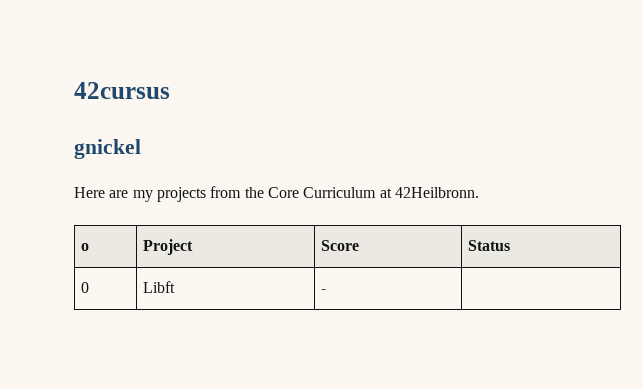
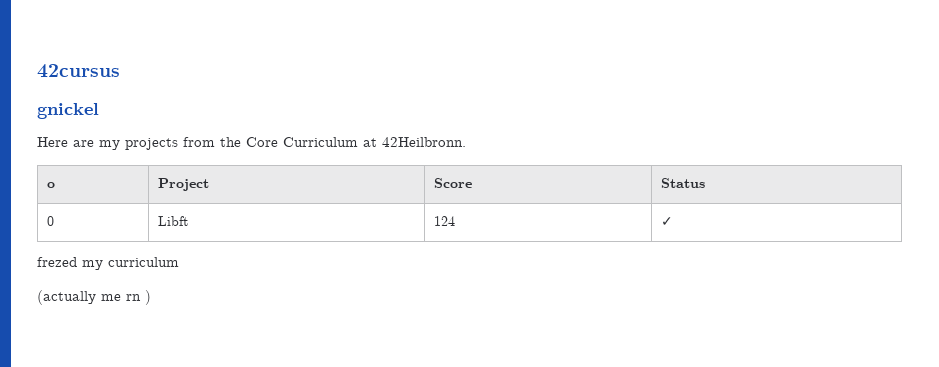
[320,289,326,293] - | -> [434,216,456,226] [661,217,674,226] [37,257,179,270] [37,290,151,305] 124 | ✓ // frezed my curriculum // (actually me rn )

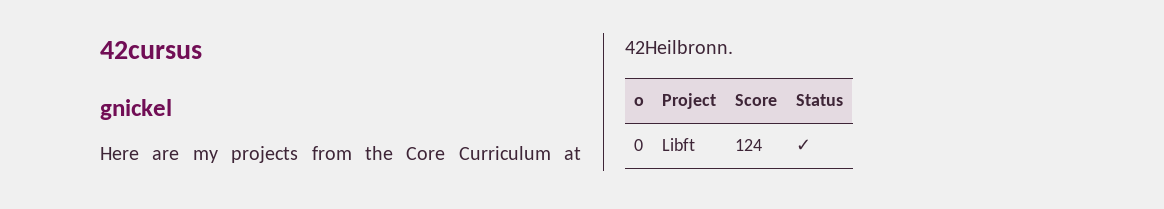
[37,257,179,270] [37,290,151,305] // frezed my curriculum // (actually me rn ) -> (811, 145) none

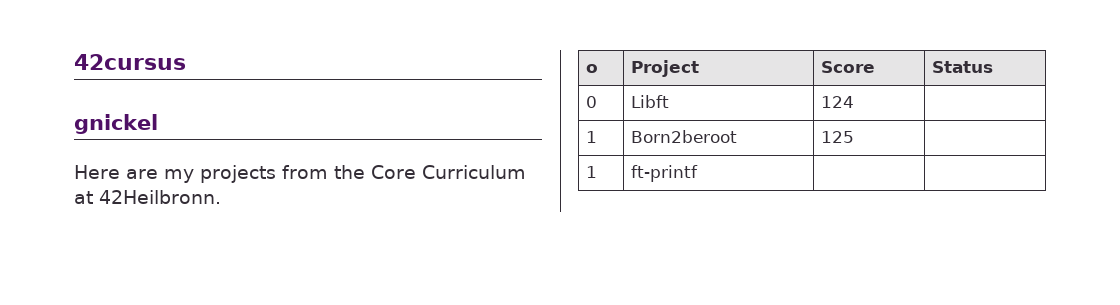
[795,139,811,151] ✓ -> [586,131,598,143] [631,130,738,143] [821,131,855,143] [586,166,598,178] [631,165,699,182] // 1 | Born2beroot | 125 | // 1 | ft-printf | |

